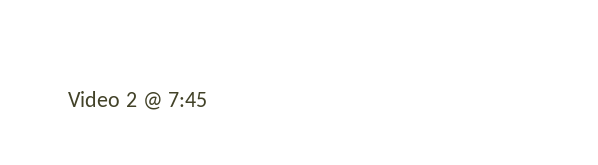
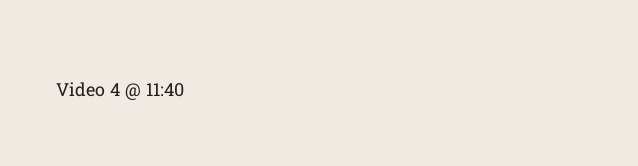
[125,92,208,110] 2 @ 7:45 -> [109,83,184,100] 4 @ 11:40

